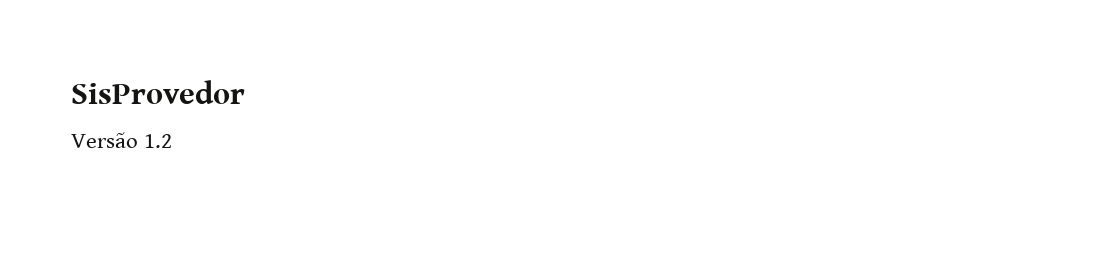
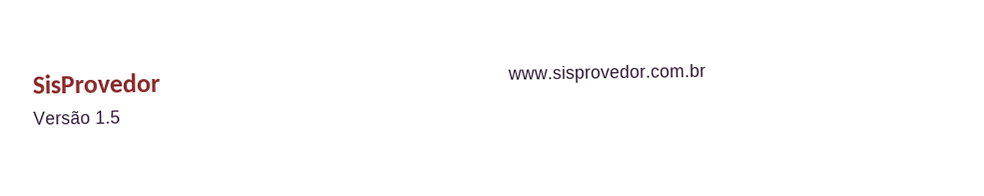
[144,134,173,148] 1.2 -> [95,110,121,124] [507,63,706,84] 1.5 // www.sisprovedor.com.br

